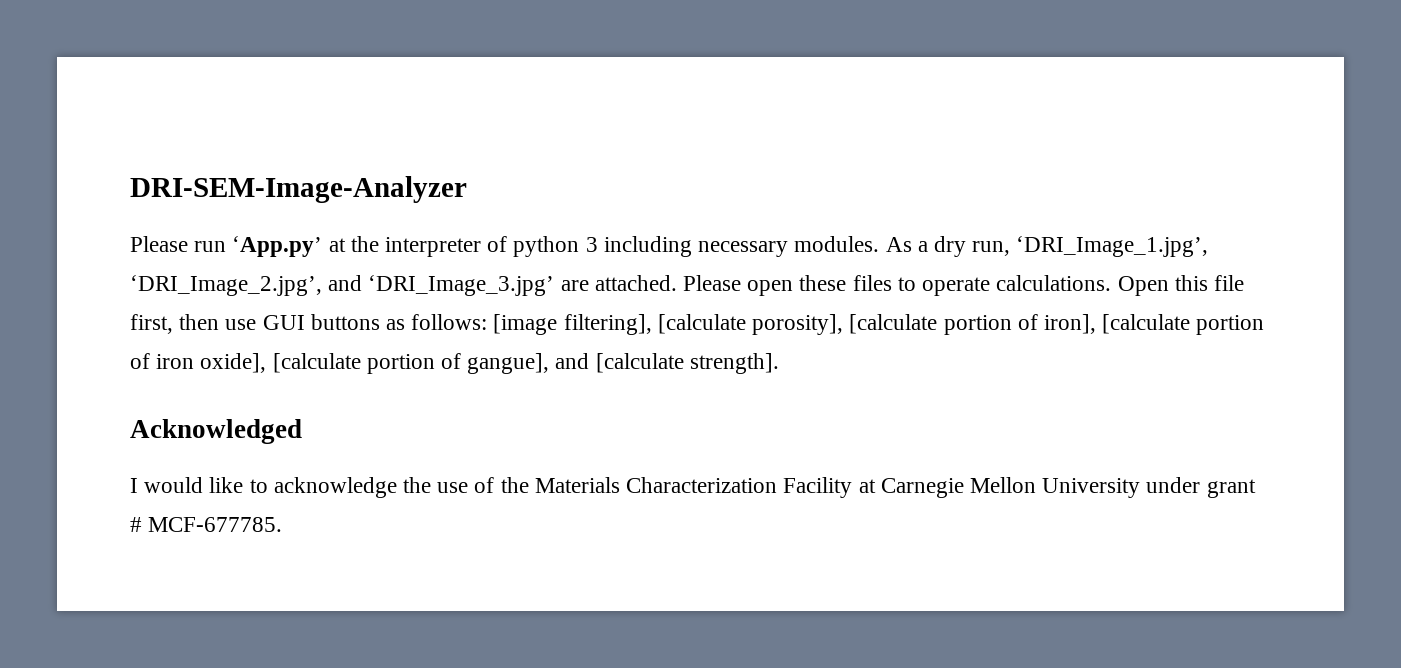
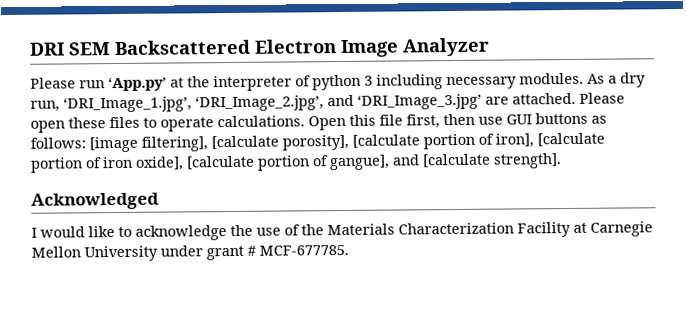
[130,176,467,203] DRI-SEM-Image-Analyzer -> [29,37,490,58] DRI SEM Backscattered Electron Image Analyzer

